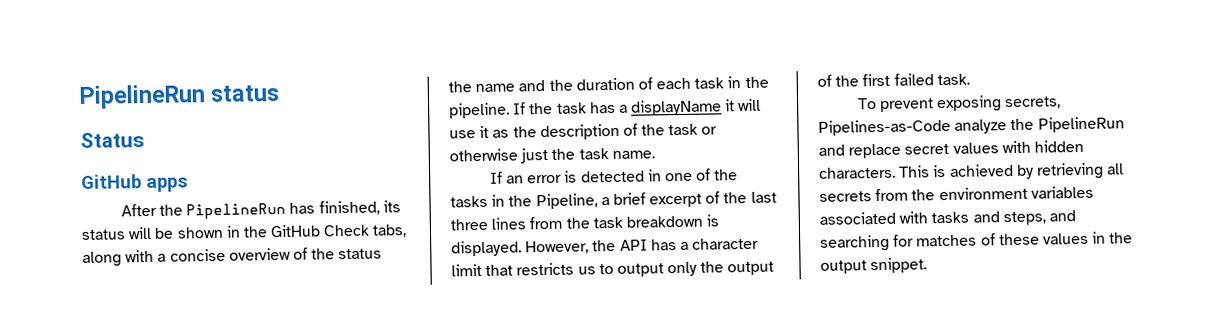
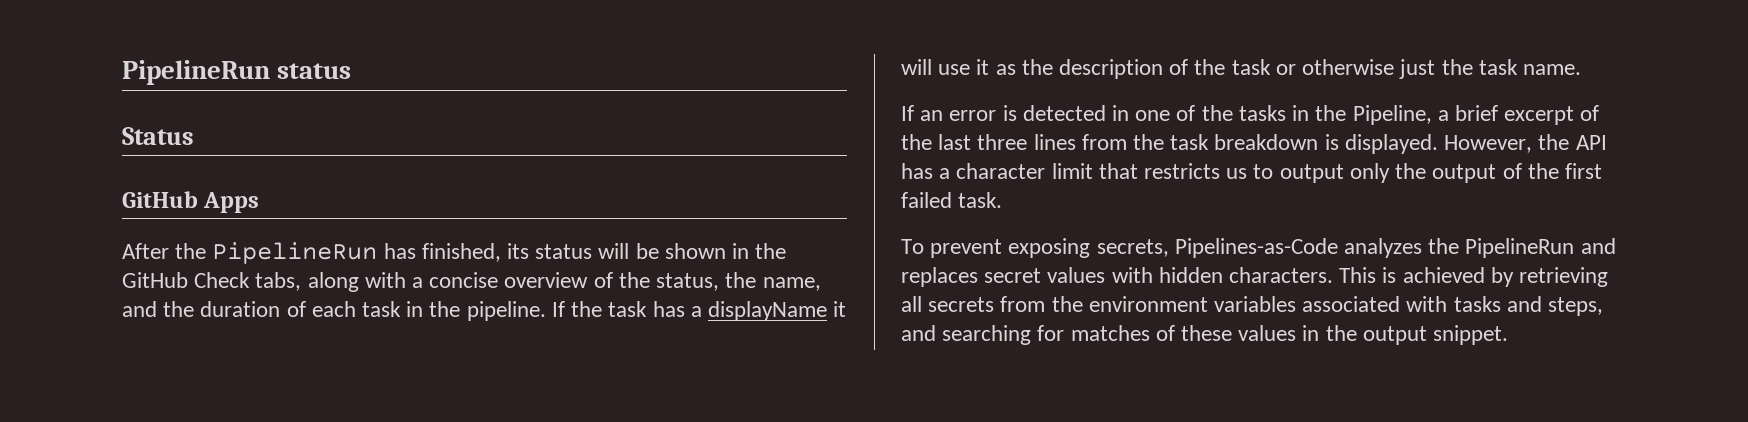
[146,177,188,193] apps -> [203,192,260,213] Apps
[338,248,383,260] [448,81,516,93] status the name -> [656,272,821,291] status, the name,
[954,119,1008,134] analyze -> [1344,238,1423,258] analyzes
[848,143,902,159] replace -> [901,267,978,287] replaces

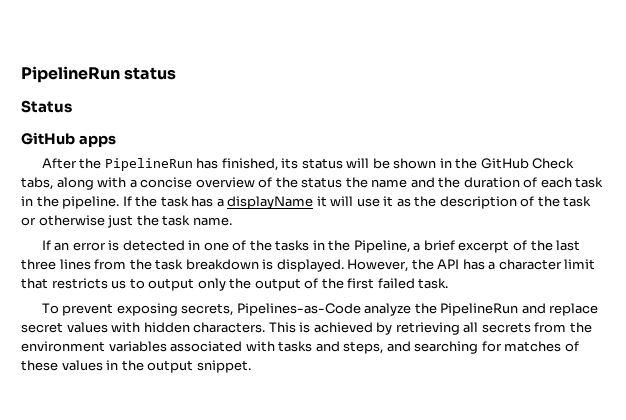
[203,192,260,213] Apps -> [78,135,116,147] apps
[656,272,821,291] status, the name, -> [301,177,408,188] status the name
[1344,238,1423,258] analyzes -> [364,303,412,316] analyze
[901,267,978,287] replaces -> [549,303,599,316] replace

